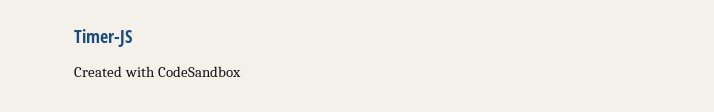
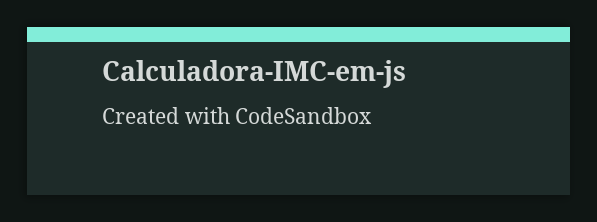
[74,29,132,47] Timer-JS -> [102,60,406,88] Calculadora-IMC-em-js

